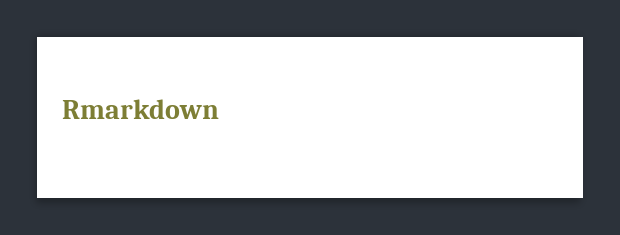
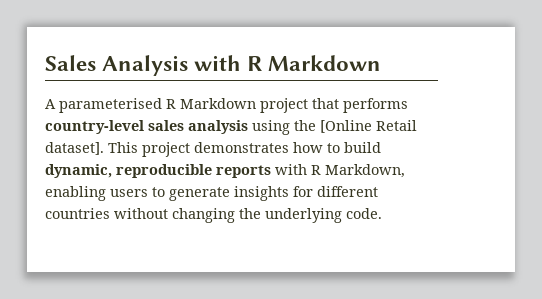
[62,99,219,119] Rmarkdown -> [45,55,382,76] [45,98,408,113] [45,120,417,135] [45,142,381,157] [45,164,405,178] [45,186,378,201] [45,208,382,223] Sales Analysis with R Markdown // A parameterised R Markdown project that performs country-level sales analysis using the [Online Retail dataset]. This project demonstrates how to build dynamic, reproducible reports with R Markdown, enabling users to generate insights for different countries without changing the underlying code.

